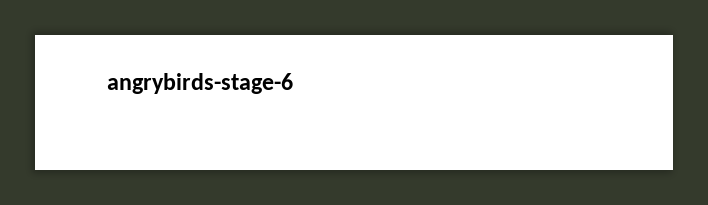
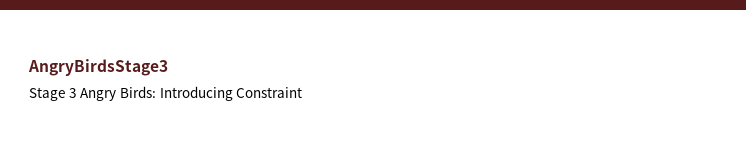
[107,73,293,94] angrybirds-stage-6 -> [28,59,168,76] [29,86,303,101] AngryBirdsStage3 // Stage 3 Angry Birds: Introducing Constraint

